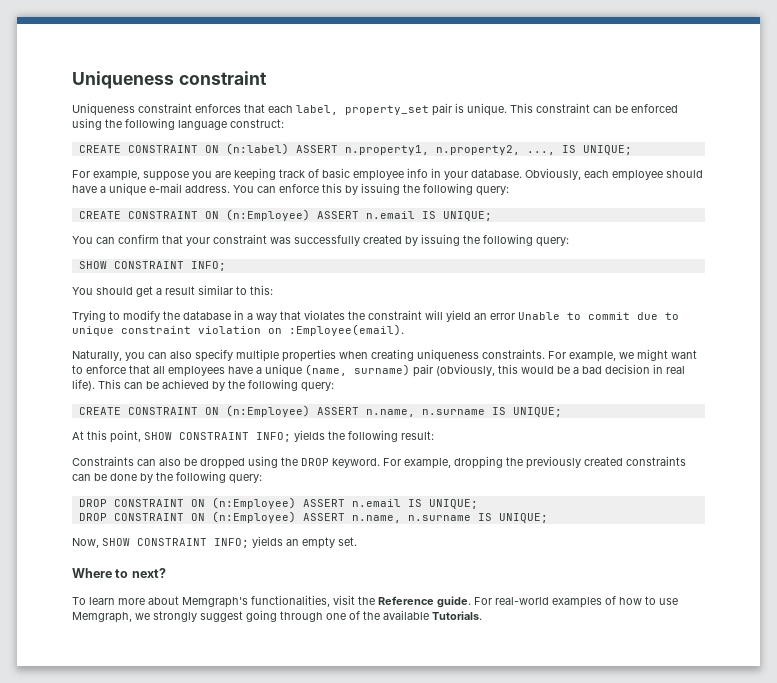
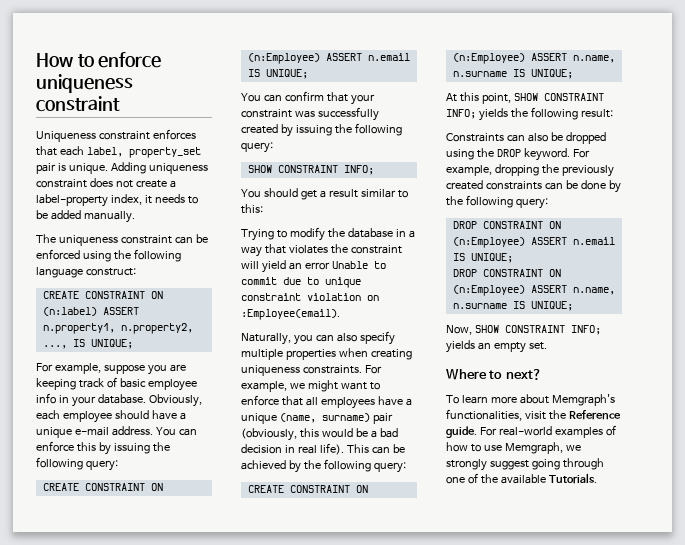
[72,71,174,89] Uniqueness -> [36,52,162,68] [36,74,133,93] How to enforce uniqueness
[510,103,533,113] This -> [110,162,208,174] [36,178,176,188] [36,194,198,207] [36,210,135,223] [36,234,118,246] Adding uniqueness constraint does not create a label-property index, it needs to be added manually. // The uniqueness

